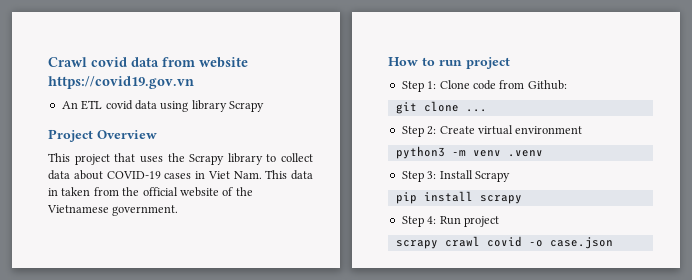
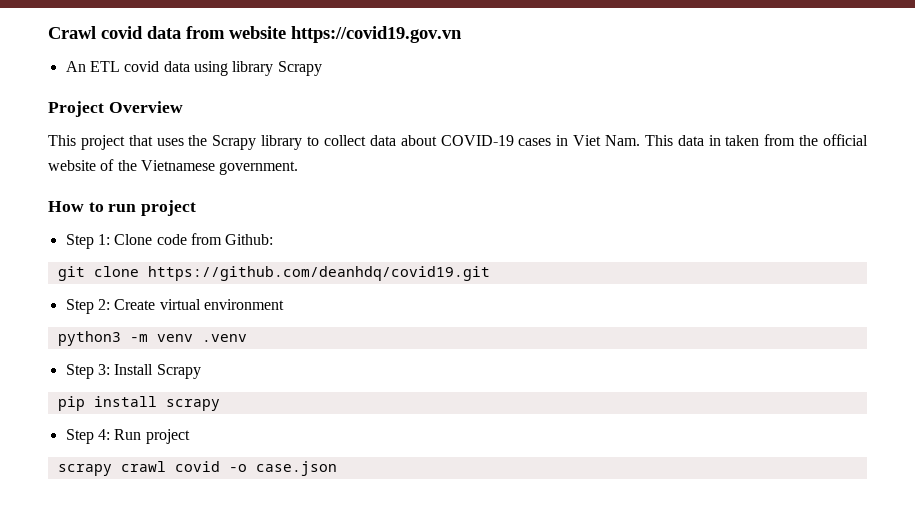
[465,109,487,112] ... -> [147,266,490,281] https://github.com/deanhdq/covid19.git

